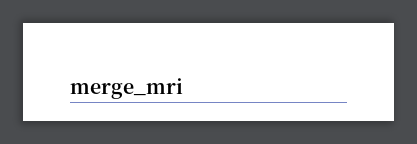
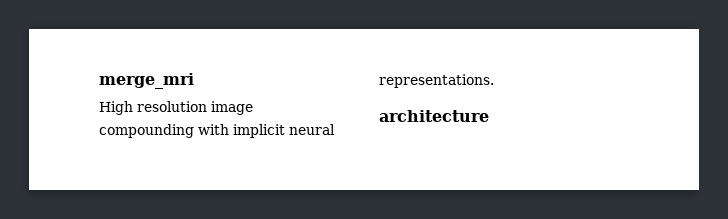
(183, 88) none -> [99,101,253,115] [99,124,335,138] [379,74,494,88] [379,110,489,122] // High resolution image compounding with implicit neural representations. // architecture

